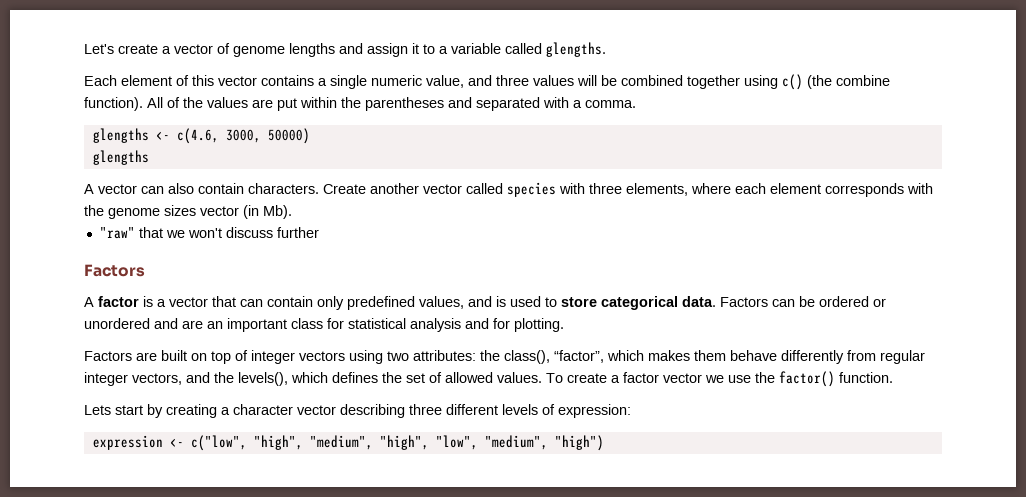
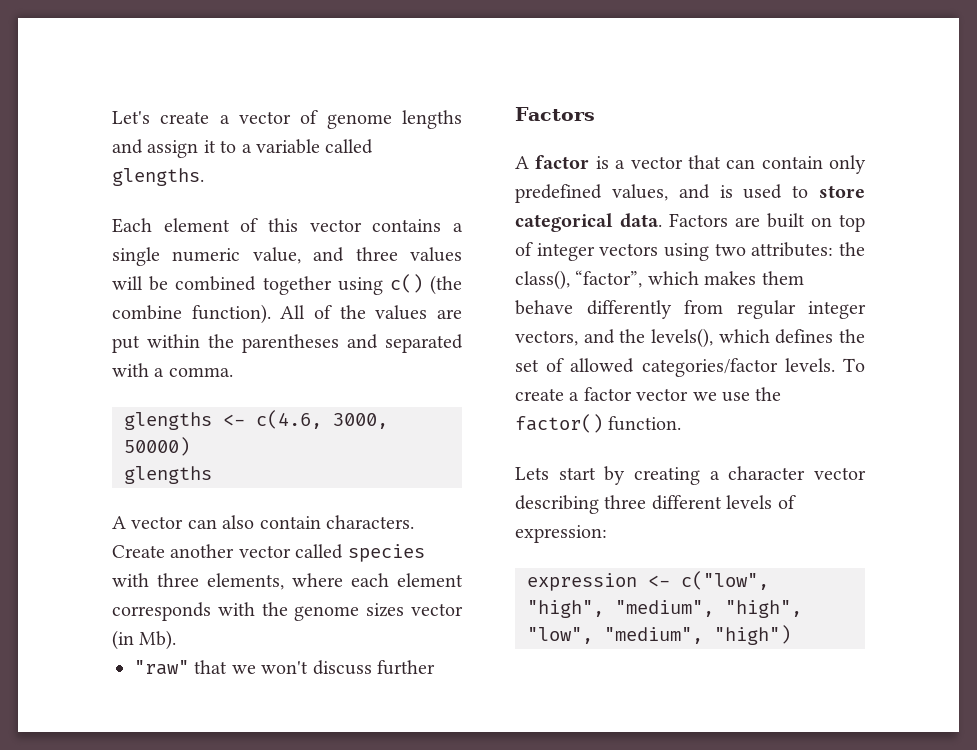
[772,296,886,307] [84,318,564,332] [84,351,132,361] can be ordered or unordered and are an important class for statistical analysis and for plotting. // Factors -> (728, 220) none
[497,372,542,383] values. -> [641,358,835,377] categories/factor levels.

